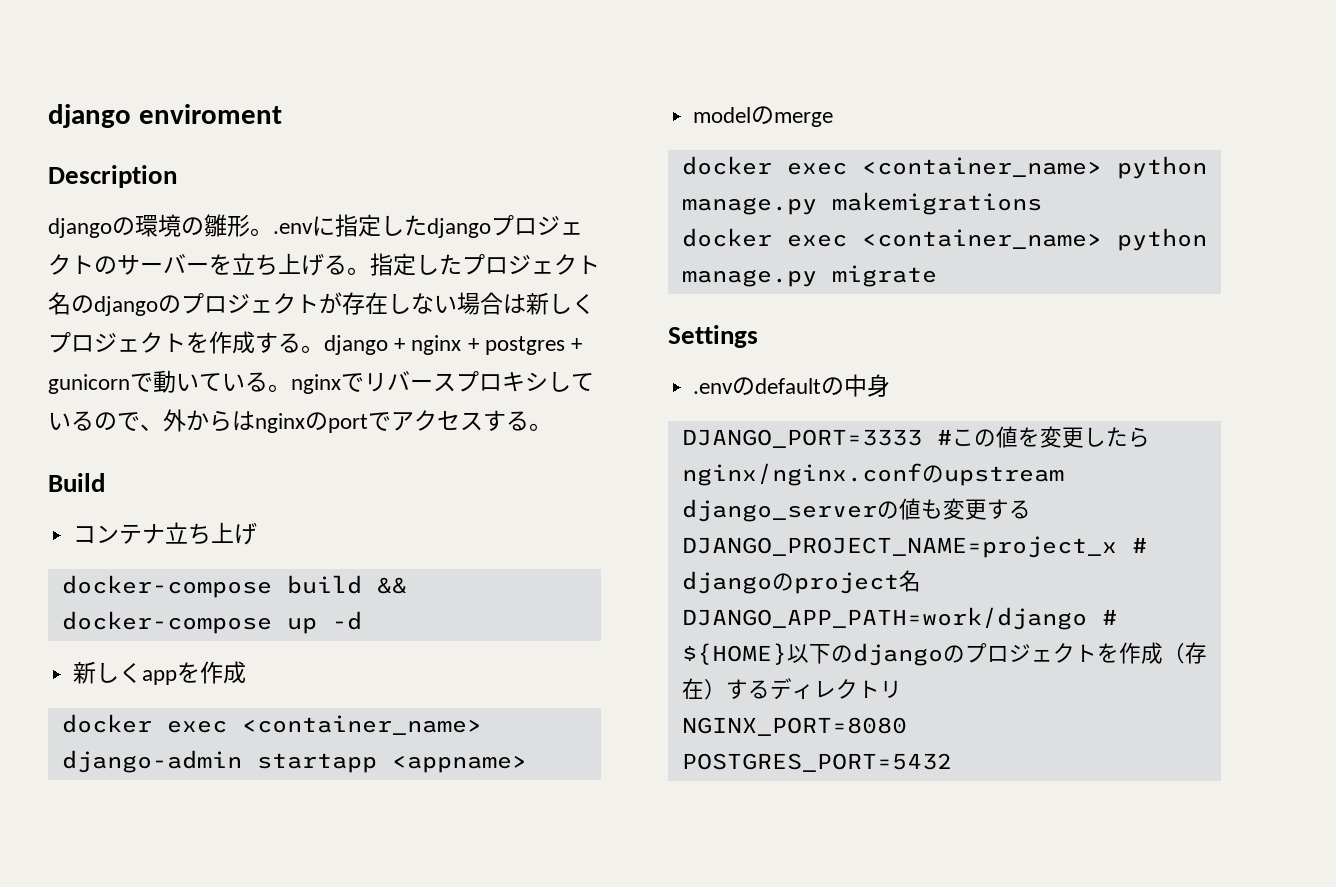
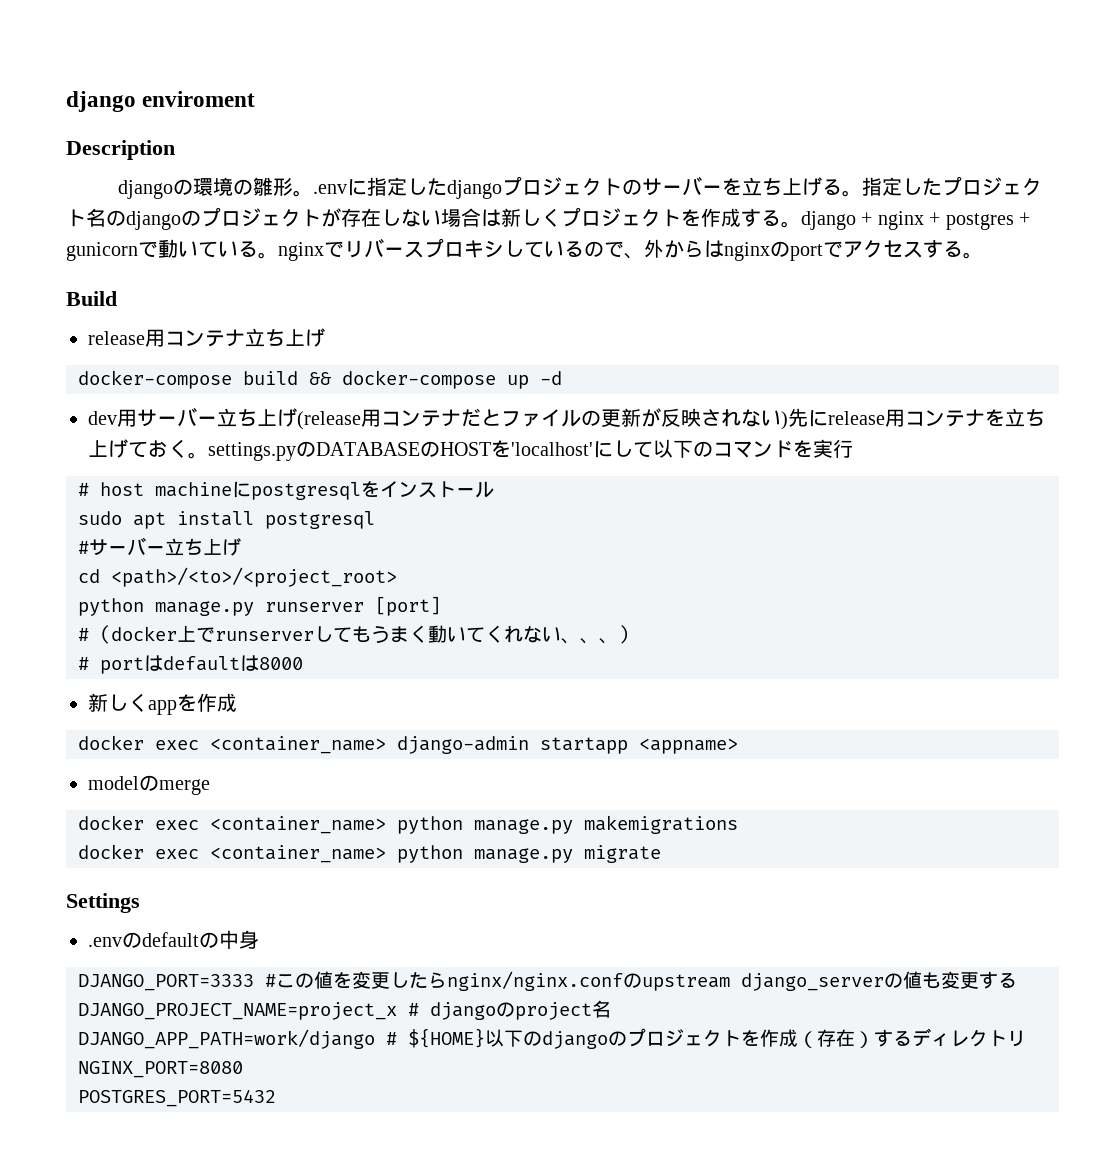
(105, 482) none -> [88,329,165,347] release用
(362, 620) none -> [88,407,1045,430] [88,439,853,461] [78,481,494,500] [78,511,375,529] [78,537,241,556] [78,567,397,587] [78,596,441,616] [78,625,629,644] [78,655,303,674] // dev用サーバー立ち上げ(release用コンテナだとファイルの更新が反映されない)先にrelease用コンテナを立ち上げておく。settings.pyのDATABASEのHOSTを'localhost'にして以下のコマンドを実行 // # host machineにpostgresqlをインストール // sudo apt install postgresql // #サーバー立ち上げ // cd <path>/<to>/<project_root> // python manage.py runserver [port] // # (docker上でrunserverしてもうまく動いてくれない、、、) // # portはdefaultは8000

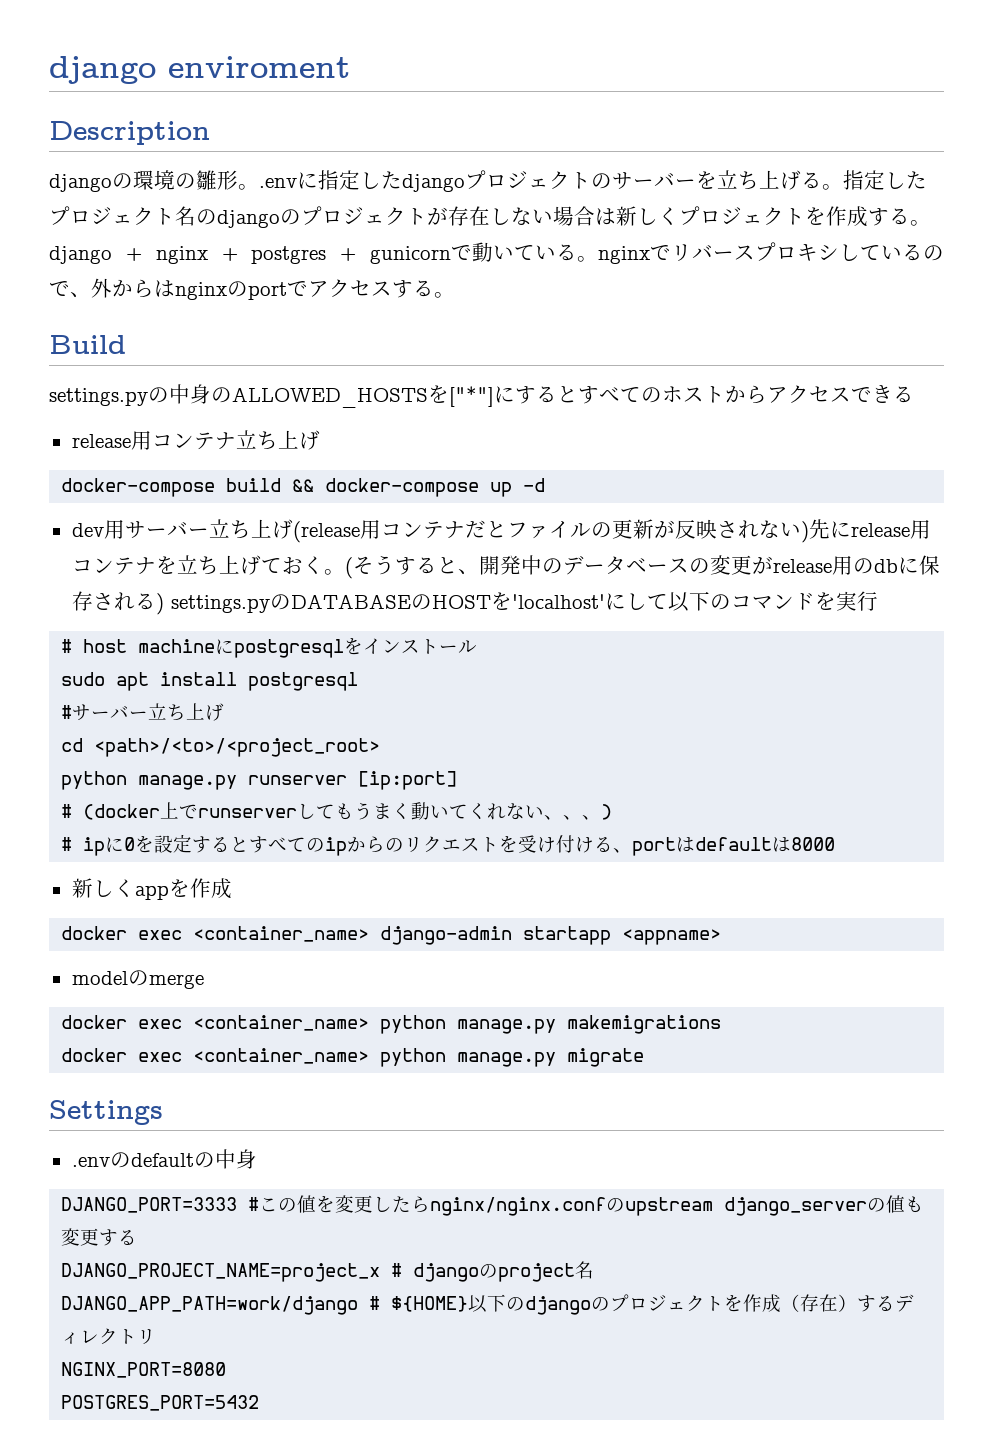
(117, 298) none -> [49,384,914,408] // settings.pyの中身のALLOWED_HOSTSを["*"]にするとすべてのホストからアクセスできる
(208, 455) none -> [344,555,940,579] [71,591,164,615] (そうすると、開発中のデータベースの変更がrelease用のdbに保存される)
[375,596,441,616] [port] -> [358,771,458,790] [ip:port]
(89, 663) none -> [83,834,633,856] ipに0を設定するとすべてのipからのリクエストを受け付ける、

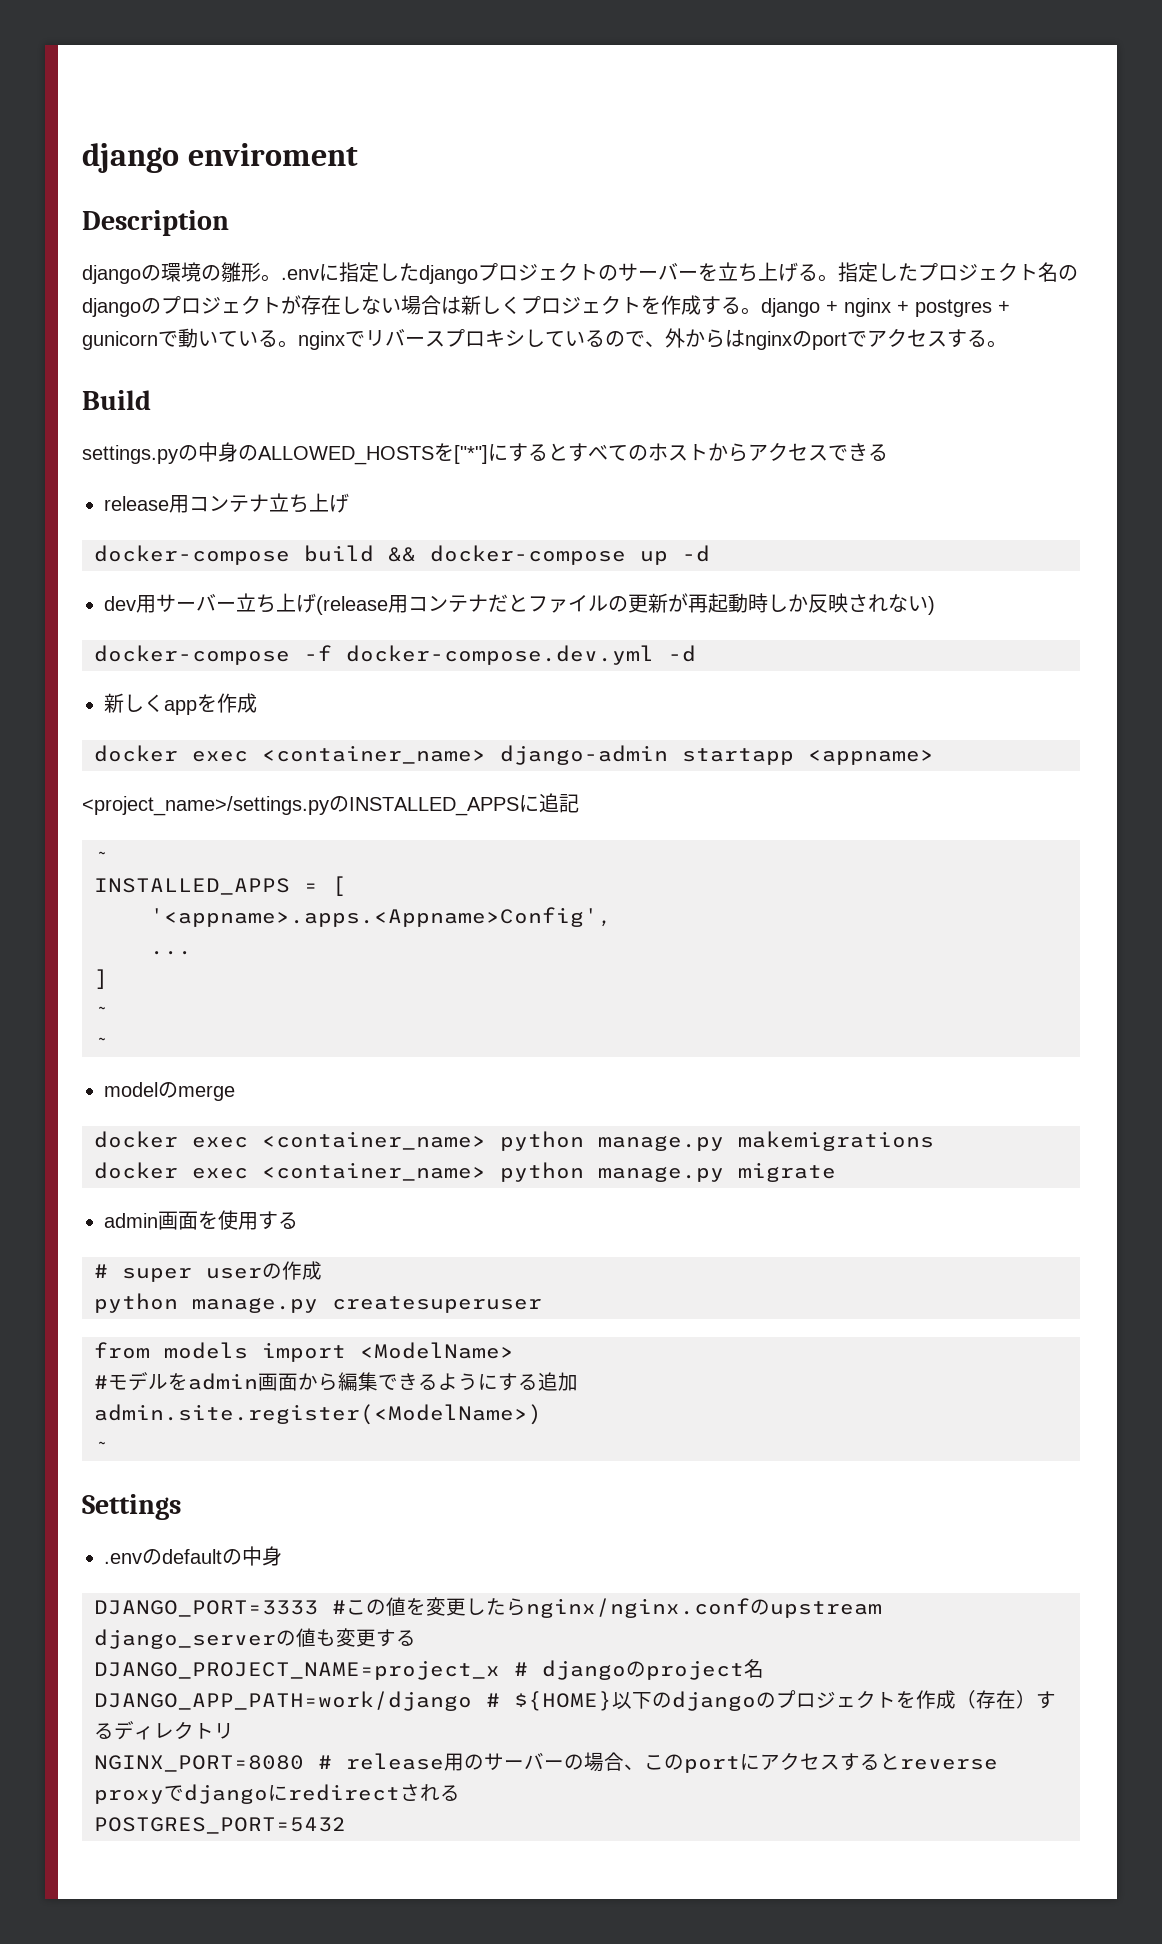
(675, 529) none -> [688,593,808,613] 再起動時しか
[808,519,931,539] [71,555,940,579] [71,591,878,615] [61,637,478,658] [61,672,359,691] [61,703,225,721] [61,738,381,757] [61,771,458,790] [61,802,613,820] [61,834,836,856] 先にrelease用コンテナを立ち上げておく。(そうすると、開発中のデータベースの変更がrelease用のdbに保存される) settings.pyのDATABASEのHOSTを'localhost'にして以下のコマンドを実行 // # host machineにpostgresqlをインストール // sudo apt install postgresql // #サーバー立ち上げ // cd <path>/<to>/<project_root> // python manage.py runserver [ip:port] // # (docker上でrunserverしてもうまく動いてくれない、、、) // # ipに0を設定するとすべてのipからのリクエストを受け付ける、portはdefaultは8000 -> [94,645,696,665] // docker-compose -f docker-compose.dev.yml -d
(722, 937) none -> [82,793,579,816] [94,851,108,861] [94,876,346,896] [150,907,612,927] [150,951,192,955] [94,969,108,989] [94,1006,108,1016] [94,1037,108,1047] // <project_name>/settings.pyのINSTALLED_APPSに追記 // ~ // INSTALLED_APPS = [ // '<appname>.apps.<Appname>Config', // ... // ] // ~ // ~
(645, 1057) none -> [104,1210,298,1230] [94,1261,322,1282] [94,1293,542,1313] [94,1342,514,1362] [94,1372,578,1391] [94,1404,542,1425] [94,1441,108,1451] // admin画面を使用する // # super userの作成 // python manage.py createsuperuser // from models import <ModelName> // #モデルをadmin画面から編集できるようにする追加 // admin.site.register(<ModelName>) // ~
(227, 1370) none -> [318,1752,998,1773] [94,1784,460,1804] # release用のサーバーの場合、このportにアクセスするとreverse proxyでdjangoにredirectされる

